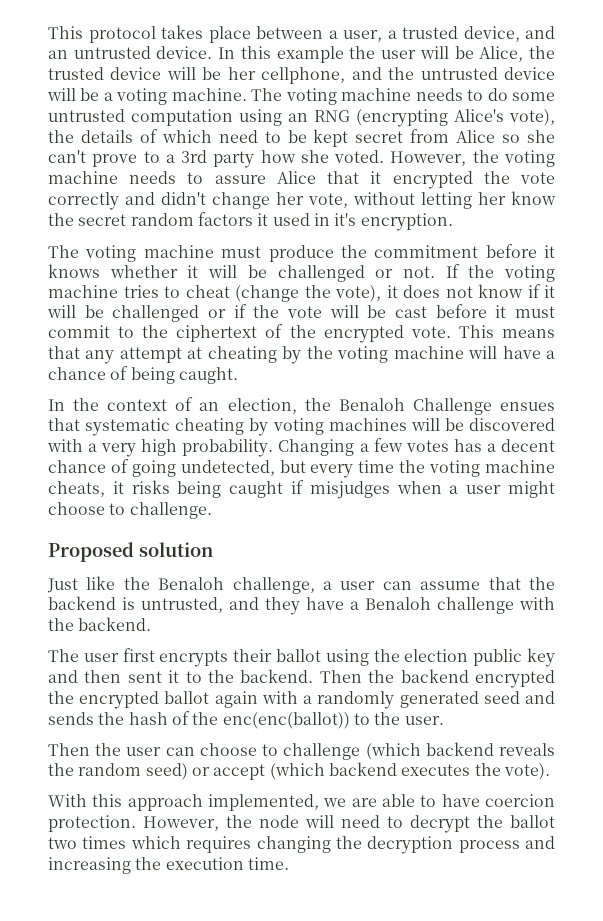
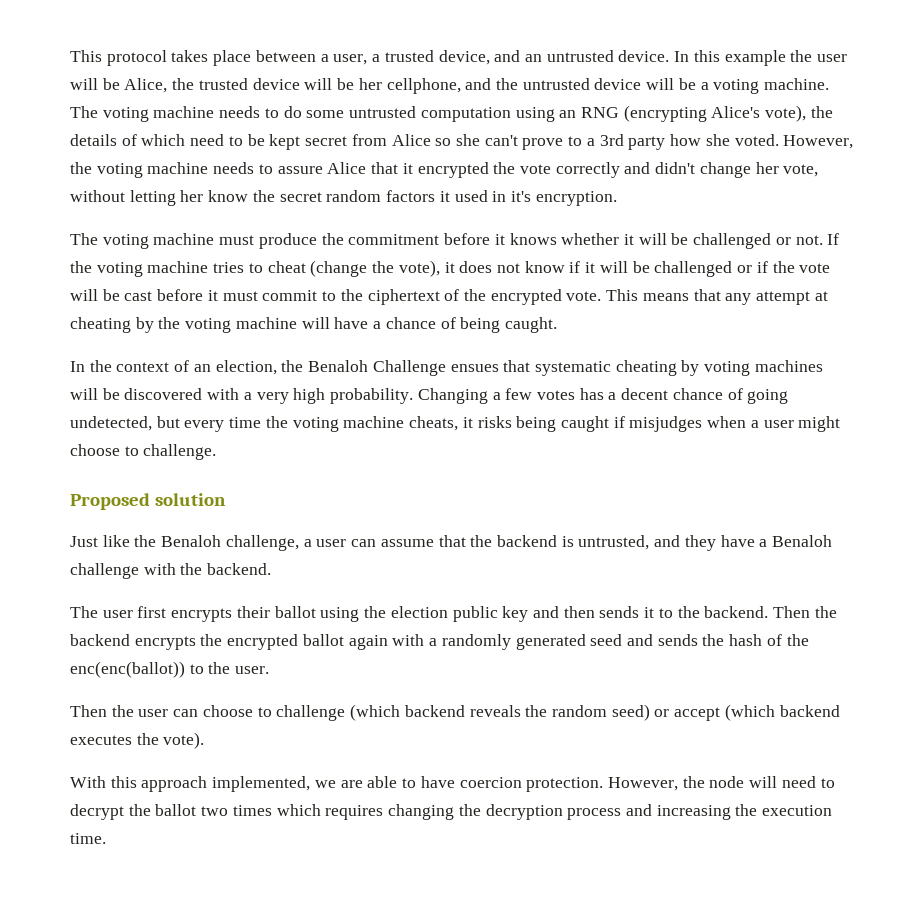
[127,671,162,683] sent -> [599,606,640,618] sends
[474,670,555,688] encrypted -> [134,636,196,650] encrypts

